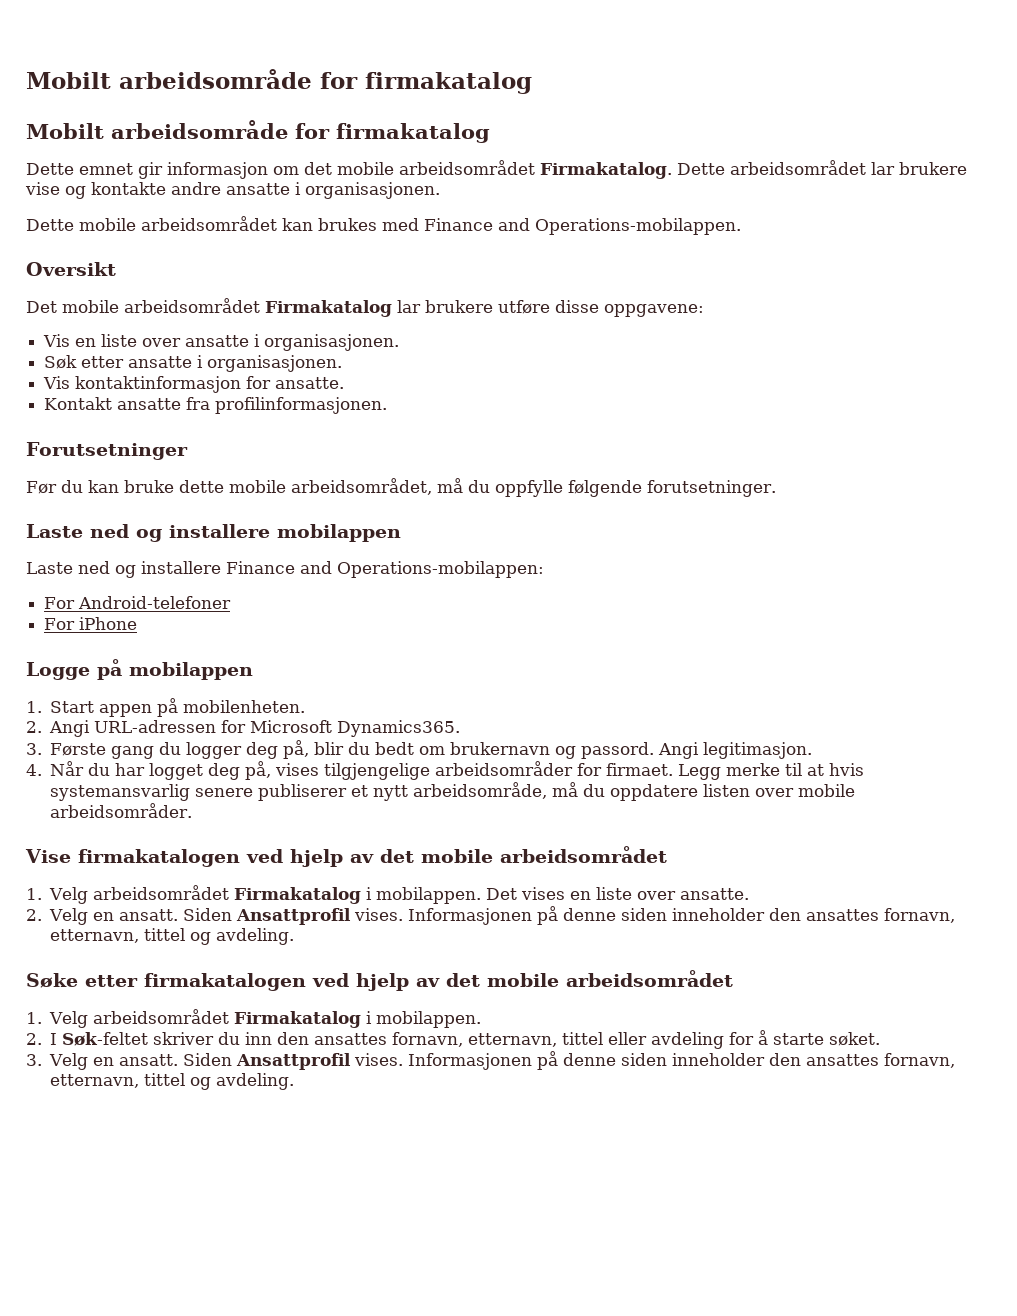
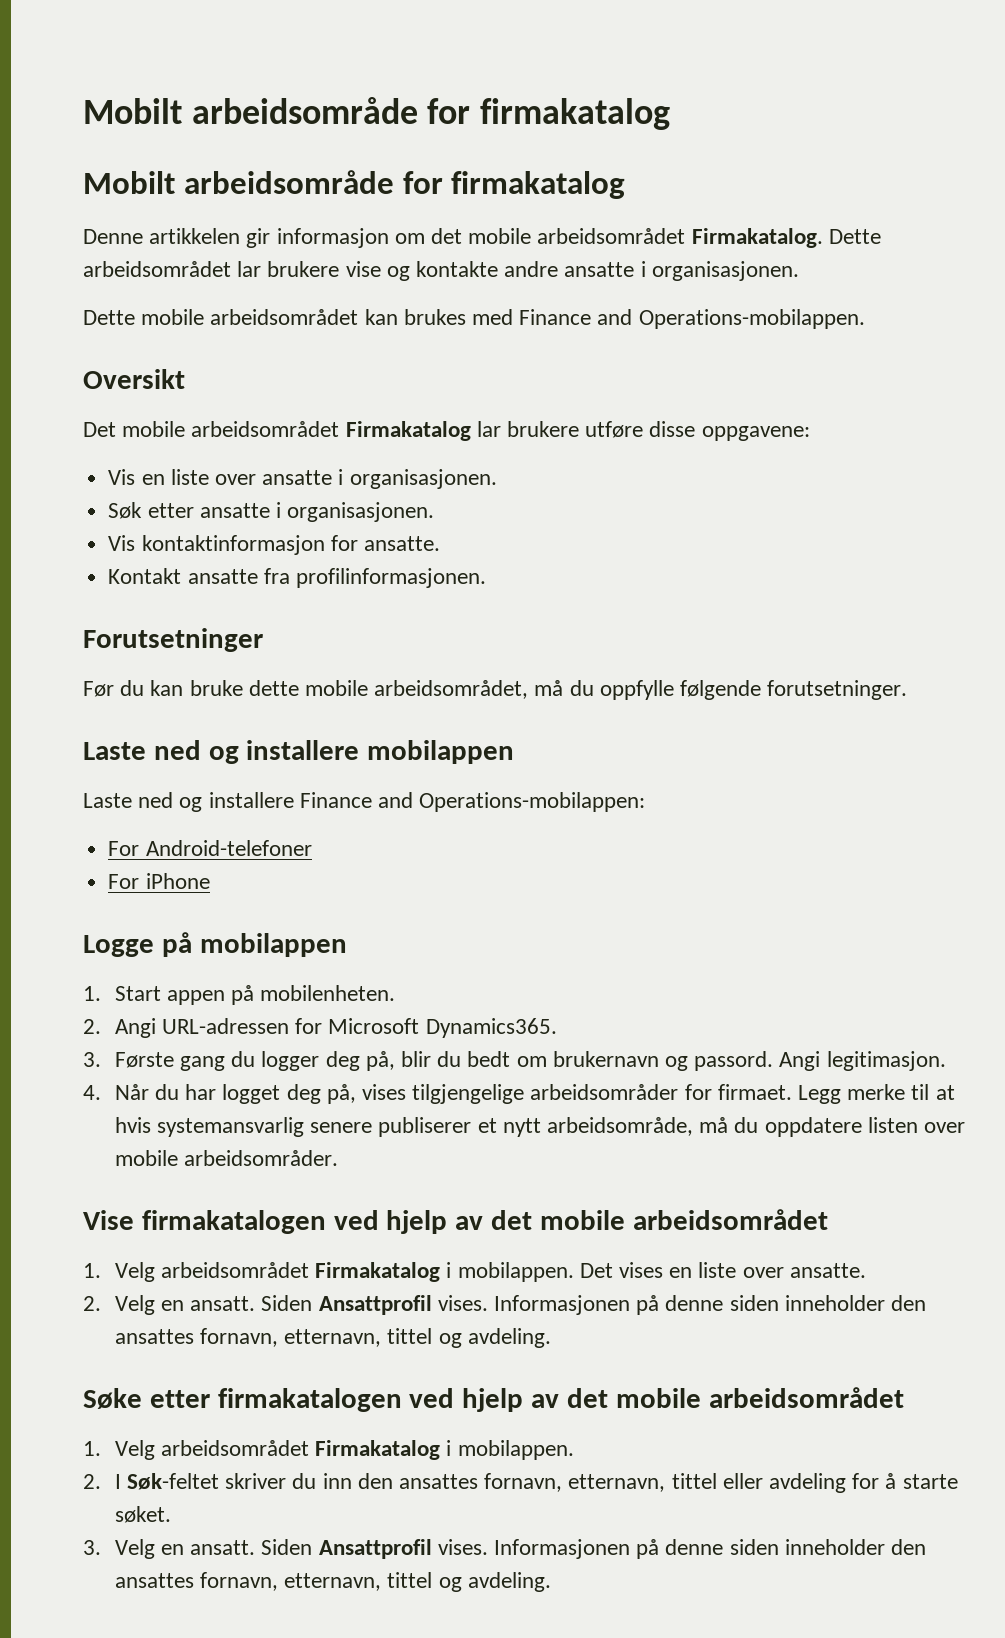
[26,163,133,175] Dette emnet -> [83,228,241,244] Denne artikkelen

